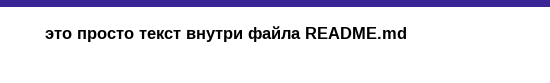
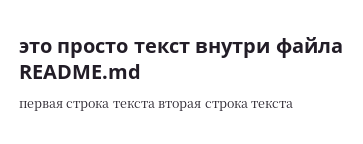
(407, 33) none -> [19,100,293,111] // первая строка текста вторая строка текста

